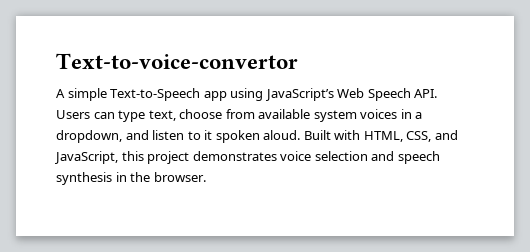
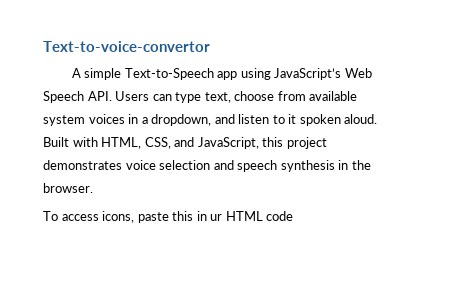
(206, 177) none -> [43,211,294,223] // To access icons, paste this in ur HTML code

